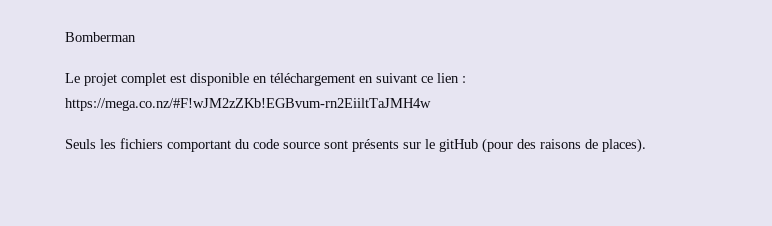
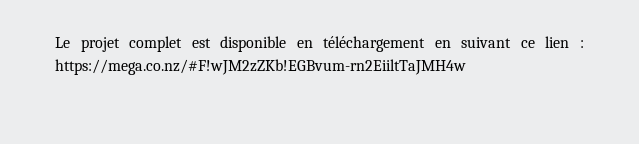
[65,32,136,42] Bomberman // -> (55, 42) none
[65,138,646,153] // Seuls les fichiers comportant du code source sont présents sur le gitHub (pour des raisons de places). -> (466, 67) none

